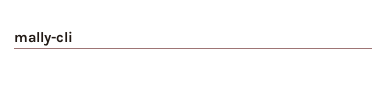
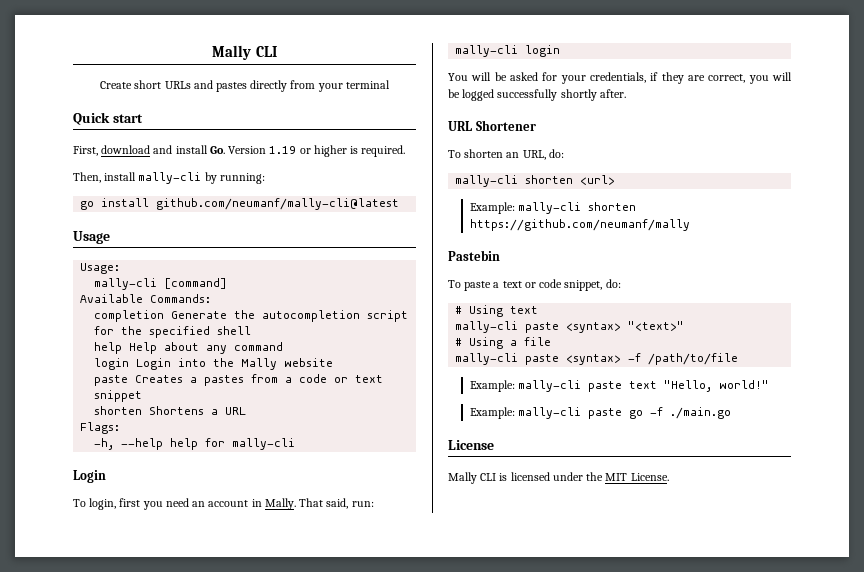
[14,31,73,46] mally-cli -> [212,45,277,60] [100,80,390,92] [73,112,143,125] [73,145,406,157] [73,172,265,184] [80,198,400,210] [73,231,110,244] [80,263,121,274] [94,278,228,290] [80,294,212,303] [94,310,409,322] [94,326,252,338] [94,342,284,354] [94,358,334,370] [94,374,384,386] [94,390,143,402] [94,406,247,415] [80,422,121,434] [94,438,296,450] [73,470,106,483] [73,498,374,510] [455,45,561,57] [448,72,792,84] [448,89,626,101] [448,120,536,131] [448,149,564,160] [455,175,616,187] [469,202,636,214] [469,219,690,231] [448,250,500,261] [448,279,621,291] [455,305,539,317] [455,321,685,333] [455,337,552,349] [455,353,739,365] [469,380,769,392] [469,407,731,419] [448,440,494,450] [448,472,669,484] Mally CLI // Create short URLs and pastes directly from your terminal // Quick start // First, download and install Go. Version 1.19 or higher is required. // Then, install mally-cli by running: // go install github.com/neumanf/mally-cli@latest // Usage // Usage: // mally-cli [command] // Available Commands: // completion Generate the autocompletion script for the specified shell // help Help about any command // login Login into the Mally website // paste Creates a pastes from a code or text snippet // shorten Shortens a URL // Flags: // -h, --help help for mally-cli // Login // To login, first you need an account in Mally. That said, run: // mally-cli login // You will be asked for your credentials, if they are correct, you will be logged successfully shortly after. // URL Shortener // To shorten an URL, do: // mally-cli shorten <url> // Example: mally-cli shorten https://github.com/neumanf/mally // Pastebin // To paste a text or code snippet, do: // # Using text // mally-cli paste <syntax> "<text>" // # Using a file // mally-cli paste <syntax> -f /path/to/file // Example: mally-cli paste text "Hello, world!" // Example: mally-cli paste go -f ./main.go // License // Mally CLI is licensed under the MIT License.

